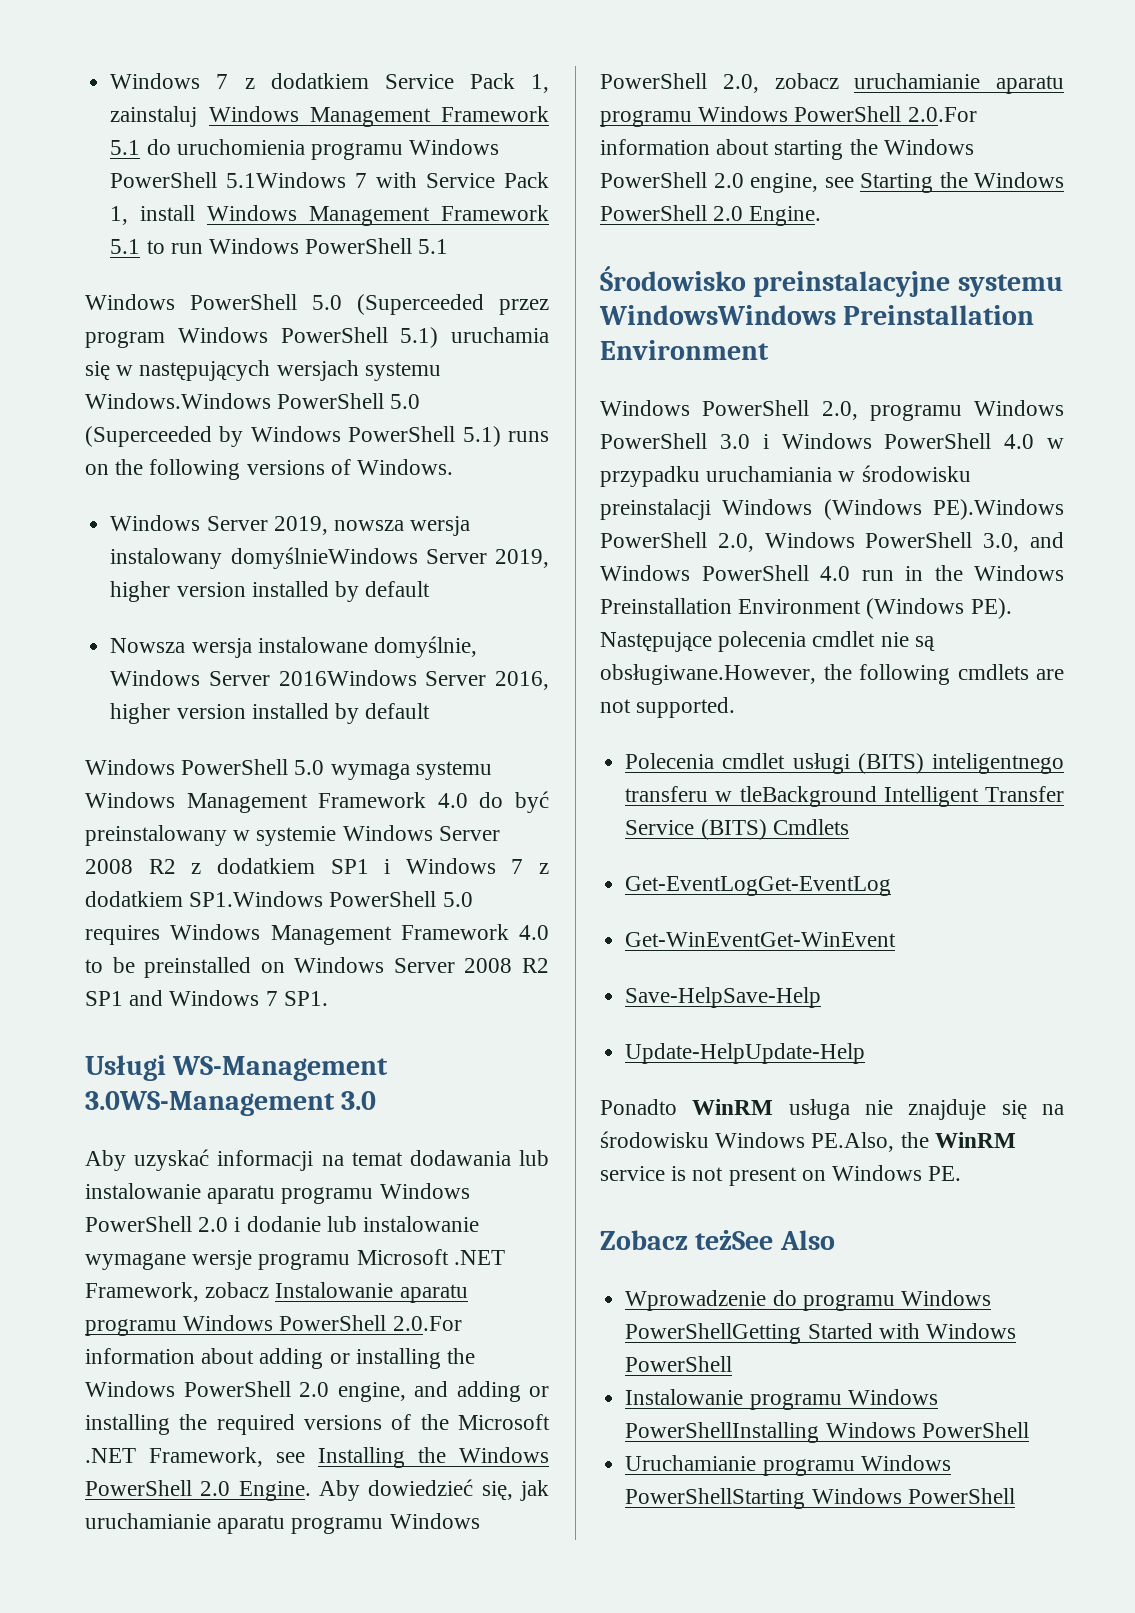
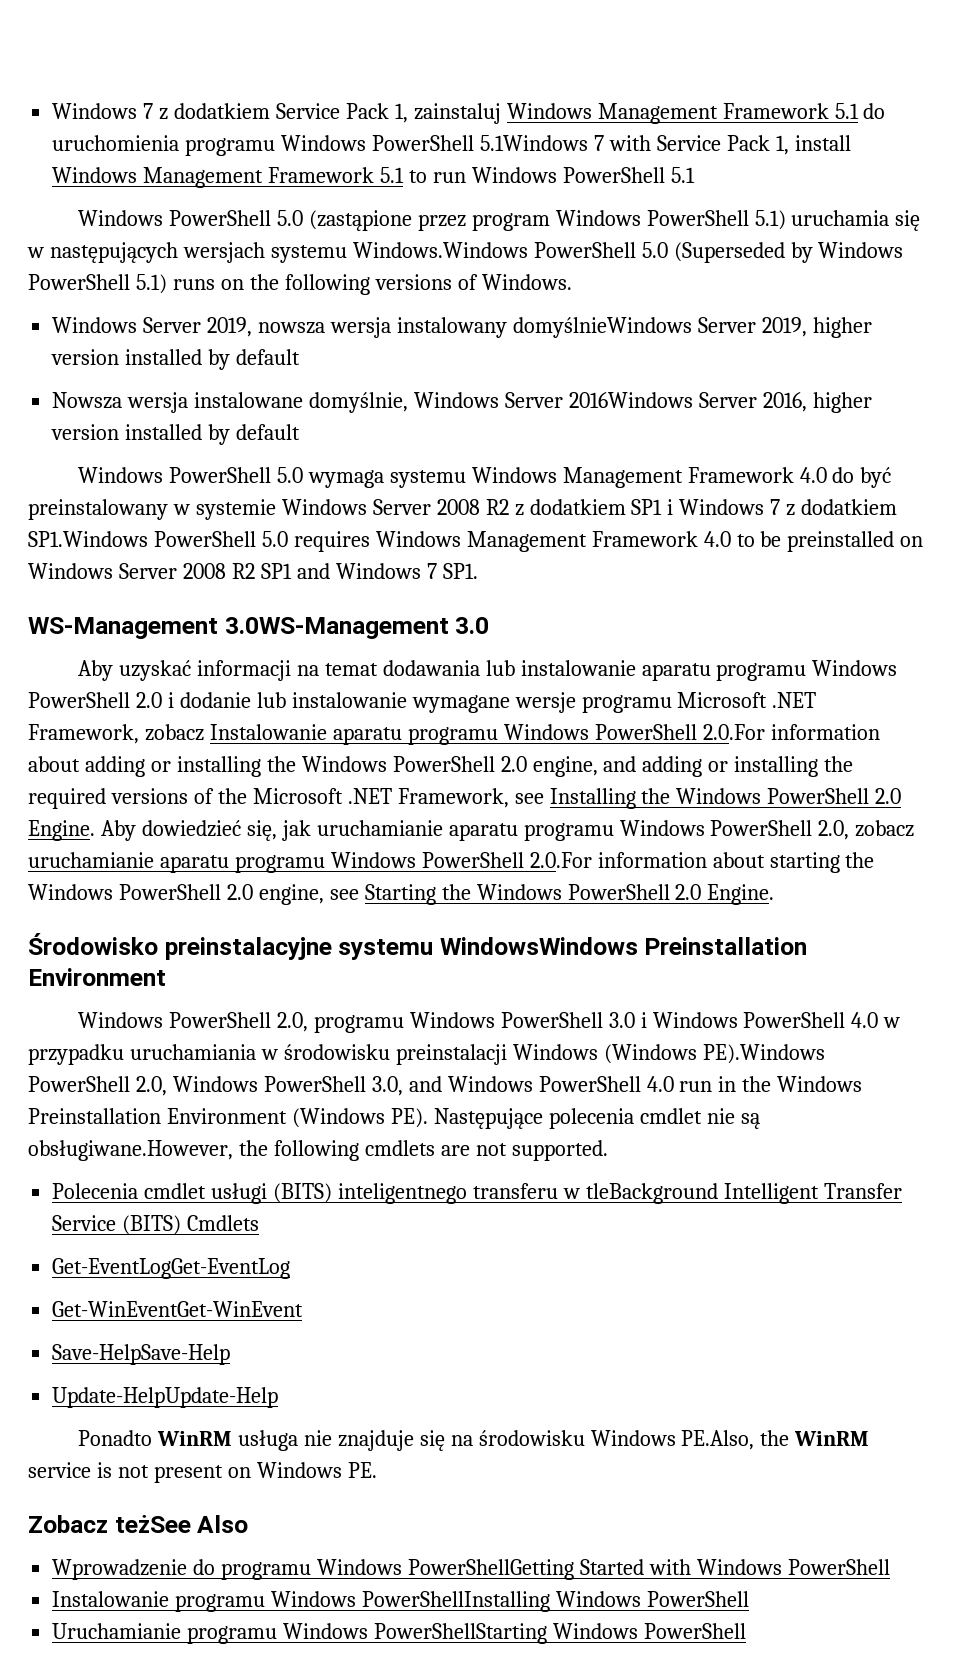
[357,294,484,315] (Superceeded -> [308,210,412,231] (zastąpione
[85,426,212,447] (Superceeded -> [673,242,785,263] (Superseded
[85,1055,166,1081] Usługi -> (478, 571) none

